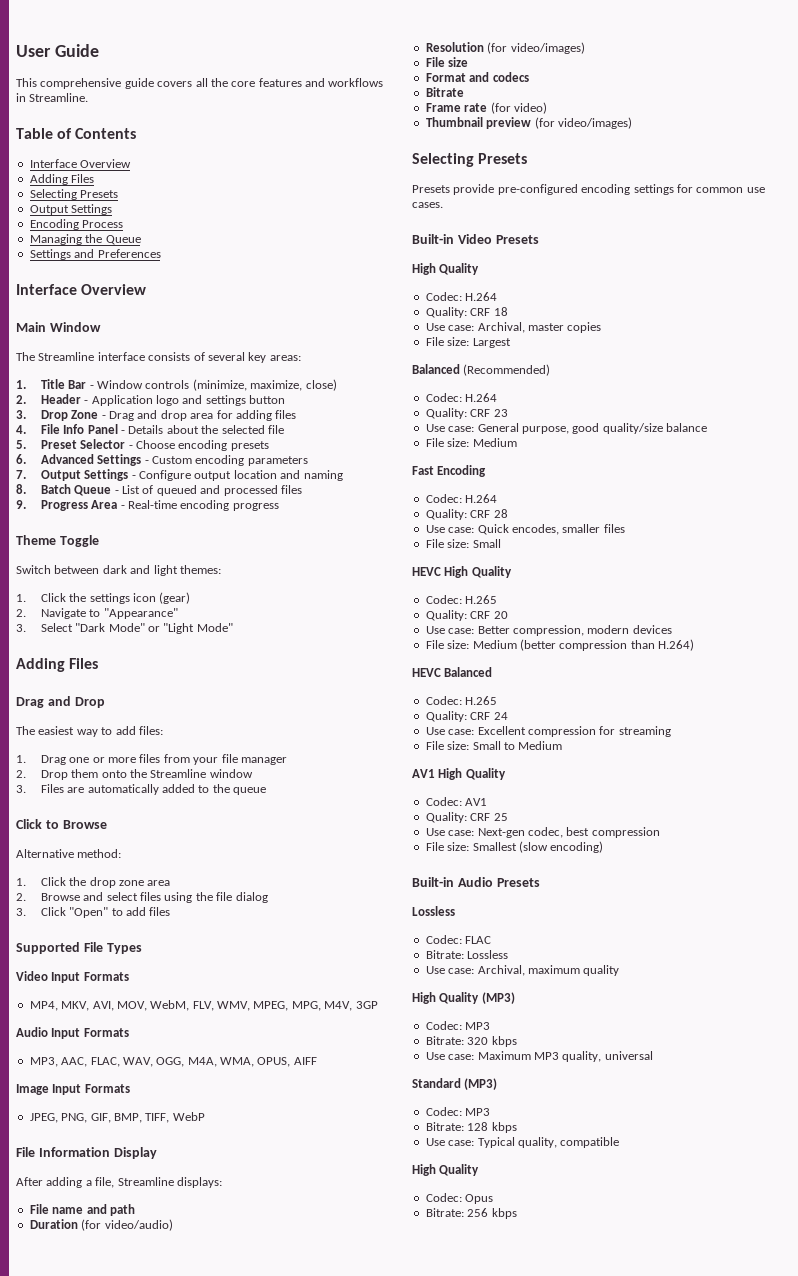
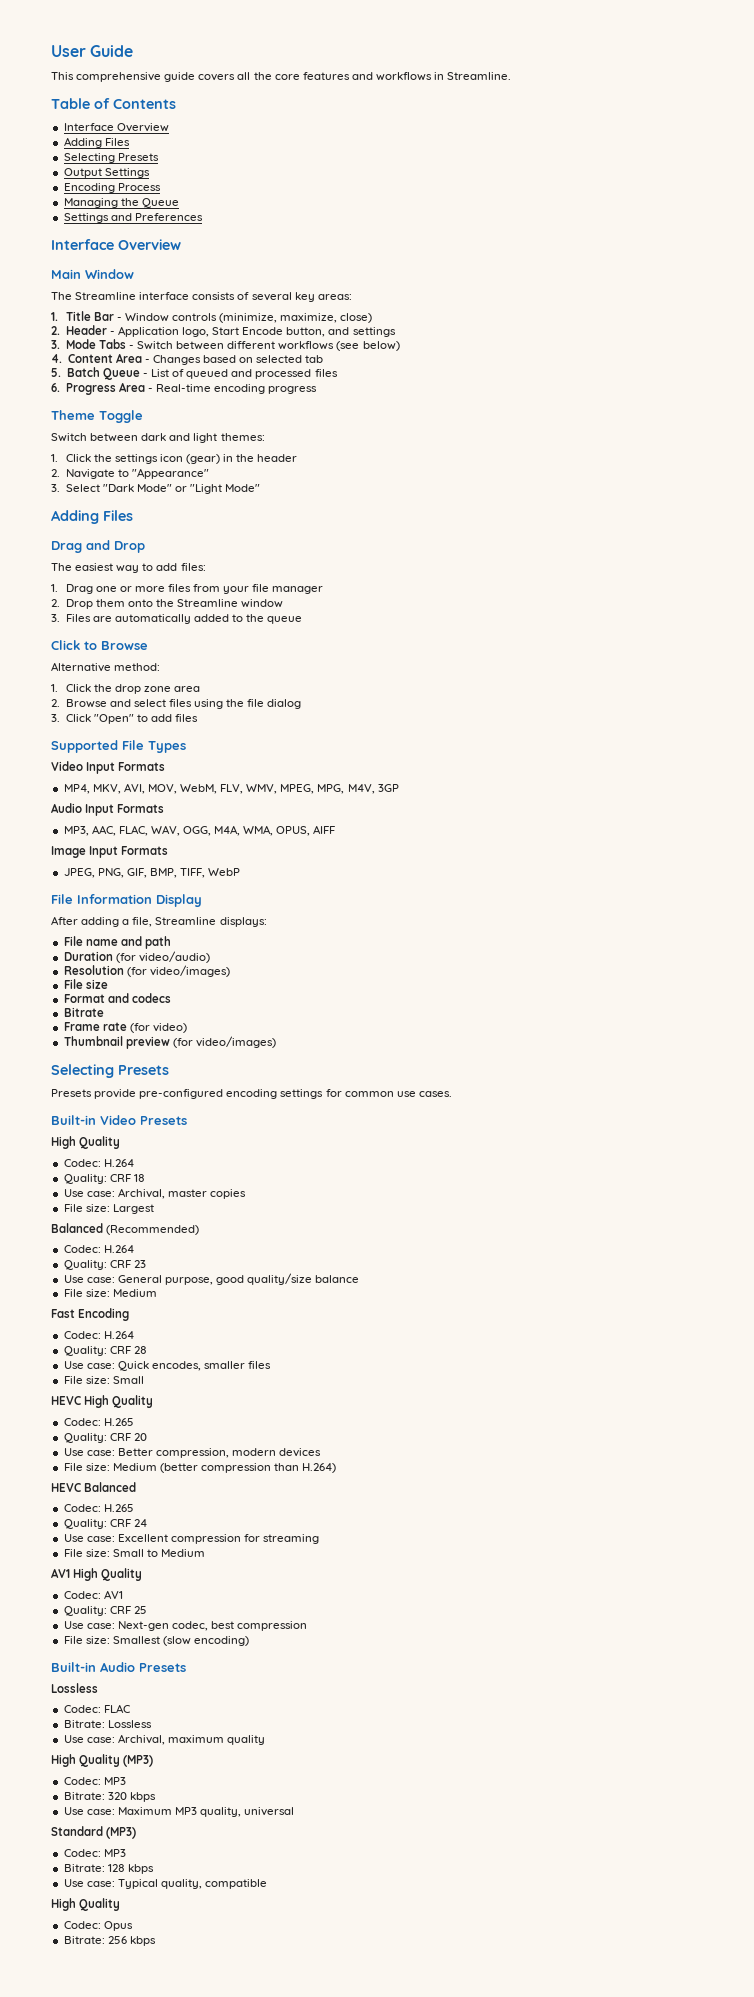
[156,395,180,406] logo -> [182,327,326,337] logo, Start Encode button,
[249,395,286,404] [16,410,297,421] [16,424,284,434] [16,439,269,451] [16,454,308,466] [16,469,343,481] [16,484,26,494] button // 3. Drop Zone - Drag and drop area for adding files // 4. File Info Panel - Details about the selected file // 5. Preset Selector - Choose encoding presets // 6. Advanced Settings - Custom encoding parameters // 7. Output Settings - Configure output location and naming // 8. -> [51,339,400,351] [51,353,324,365] [51,368,61,377] // 3. Mode Tabs - Switch between different workflows (see below) // 4. Content Area - Changes based on selected tab // 5.
[16,500,26,509] 9. -> [51,383,60,392] 6.
(191, 598) none -> [223,454,298,462] in the header

